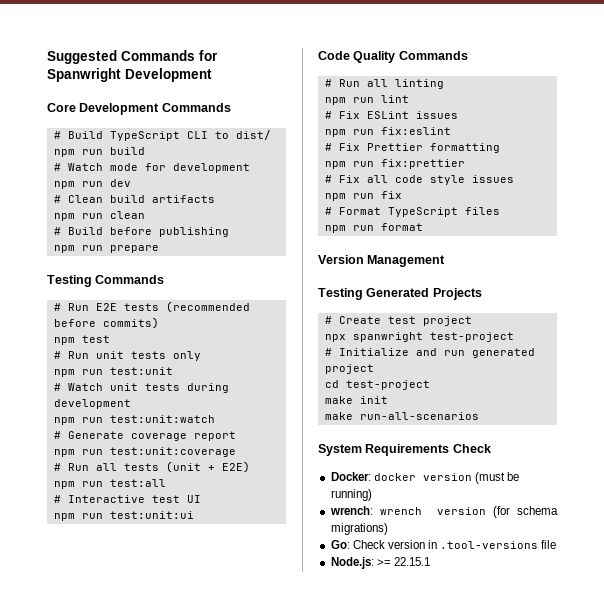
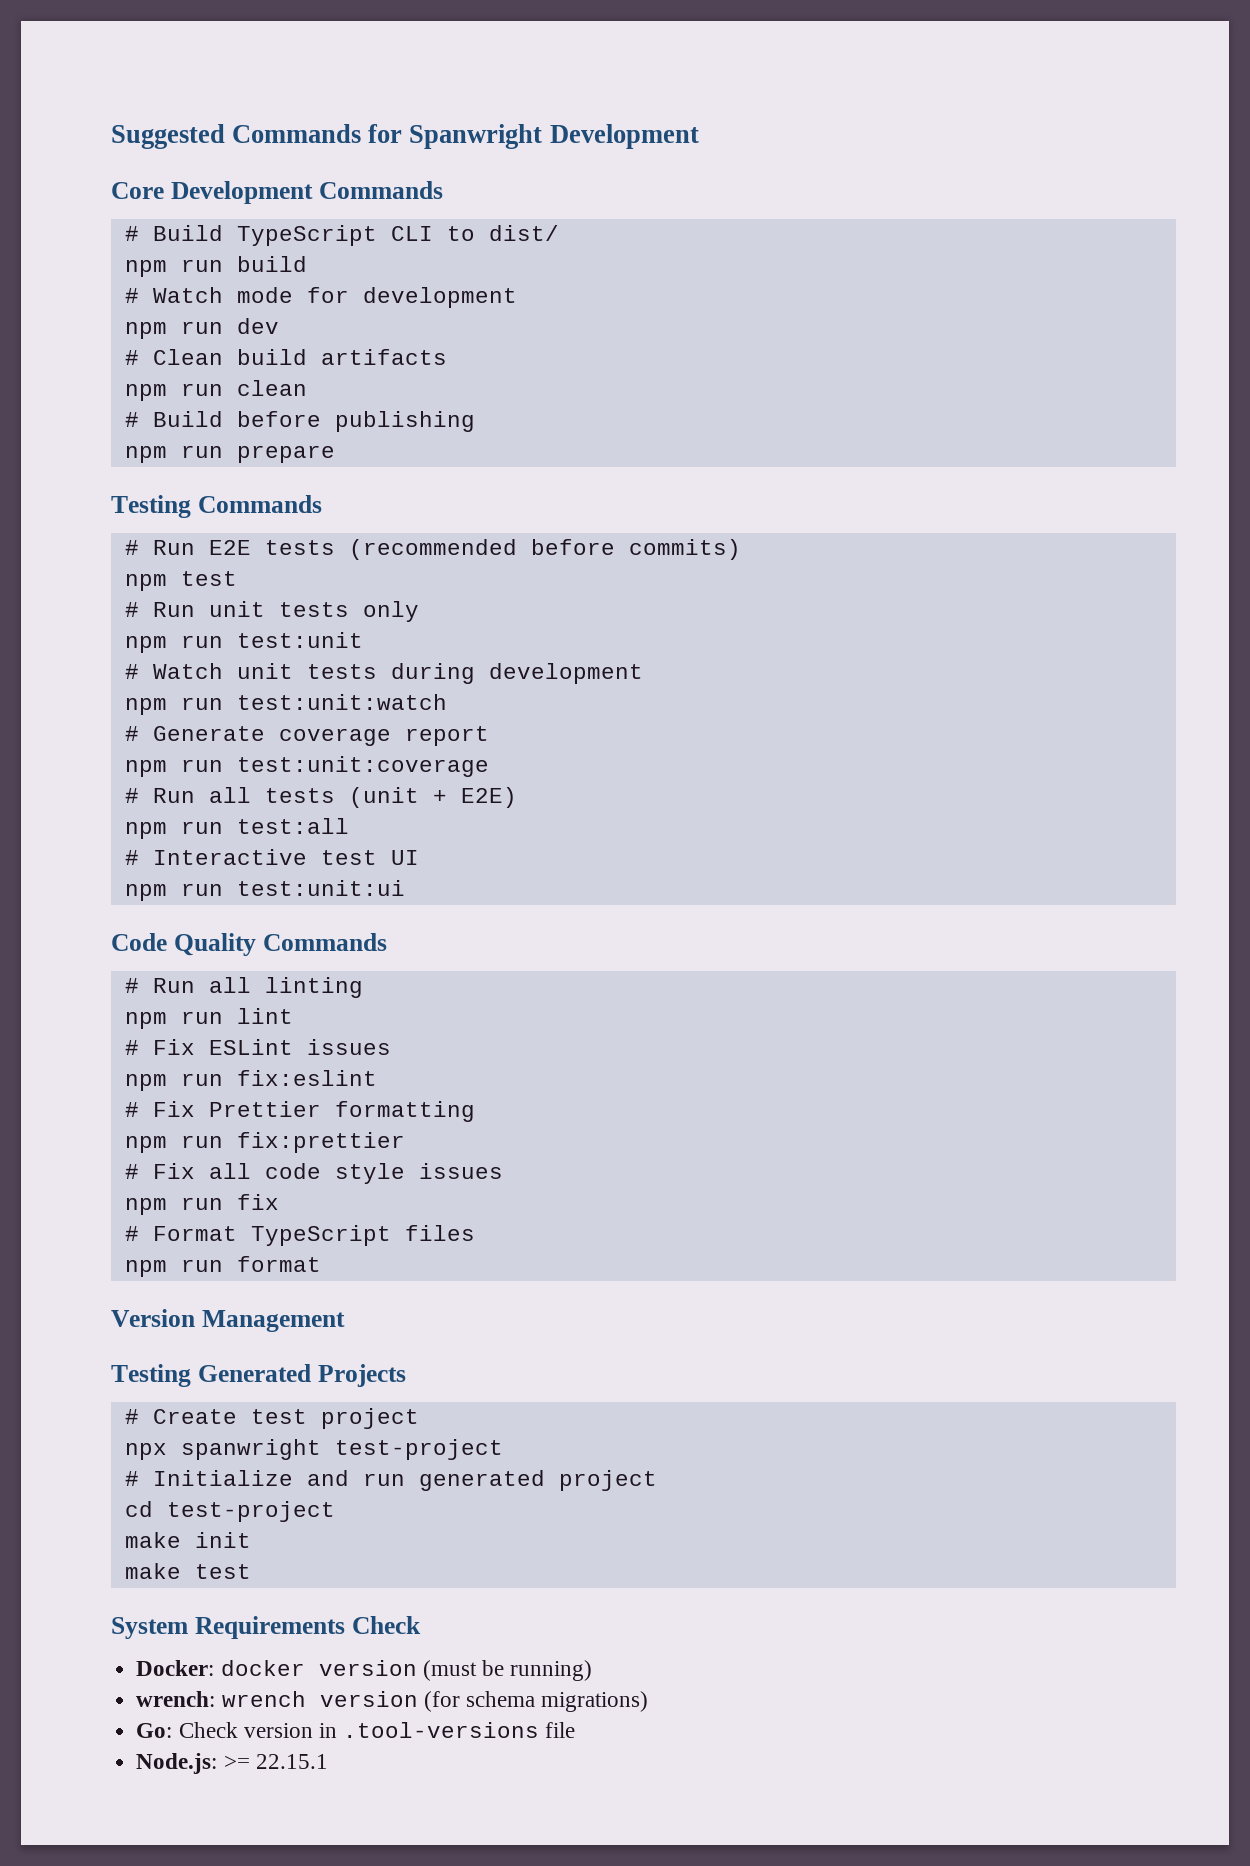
[359,412,479,420] run-all-scenarios -> [194,1564,251,1579] test

